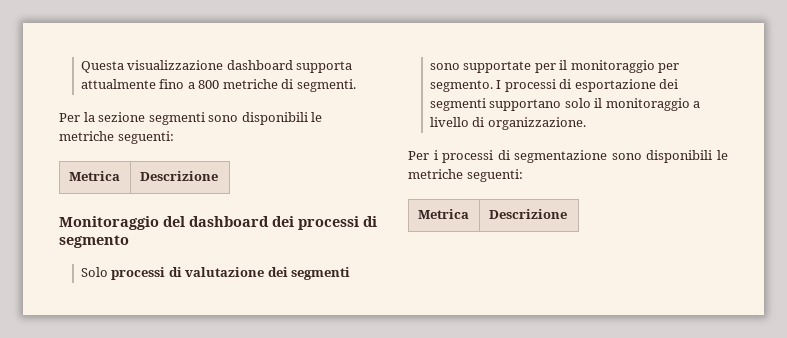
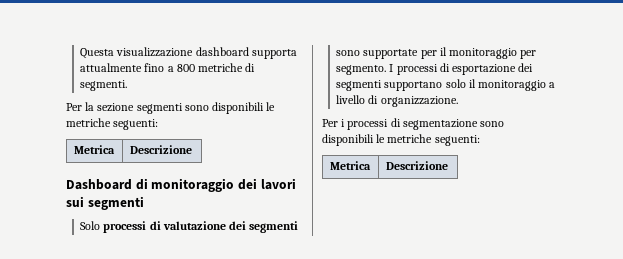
[59,216,377,230] [59,235,129,248] Monitoraggio del dashboard dei processi di segmento -> [66,178,296,192] [66,196,144,210] Dashboard di monitoraggio dei lavori sui segmenti

